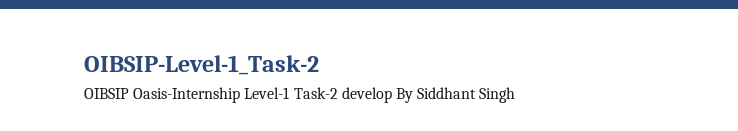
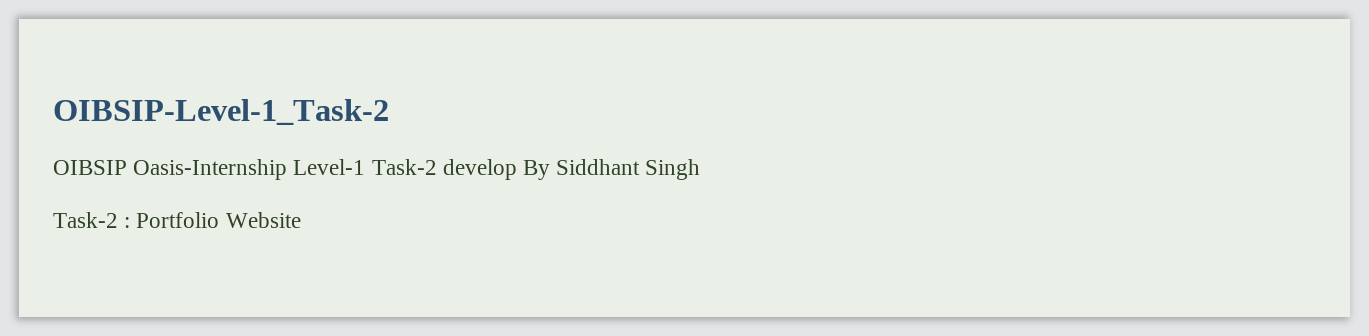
(516, 95) none -> [53,212,301,228] // Task-2 : Portfolio Website

